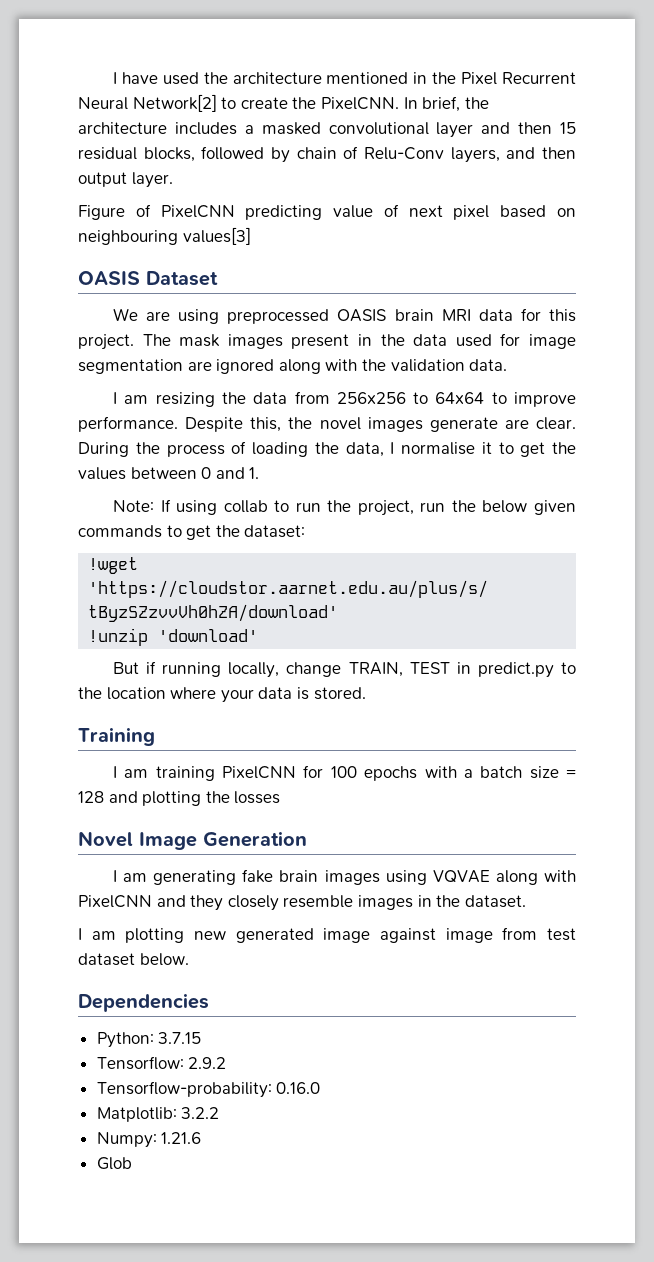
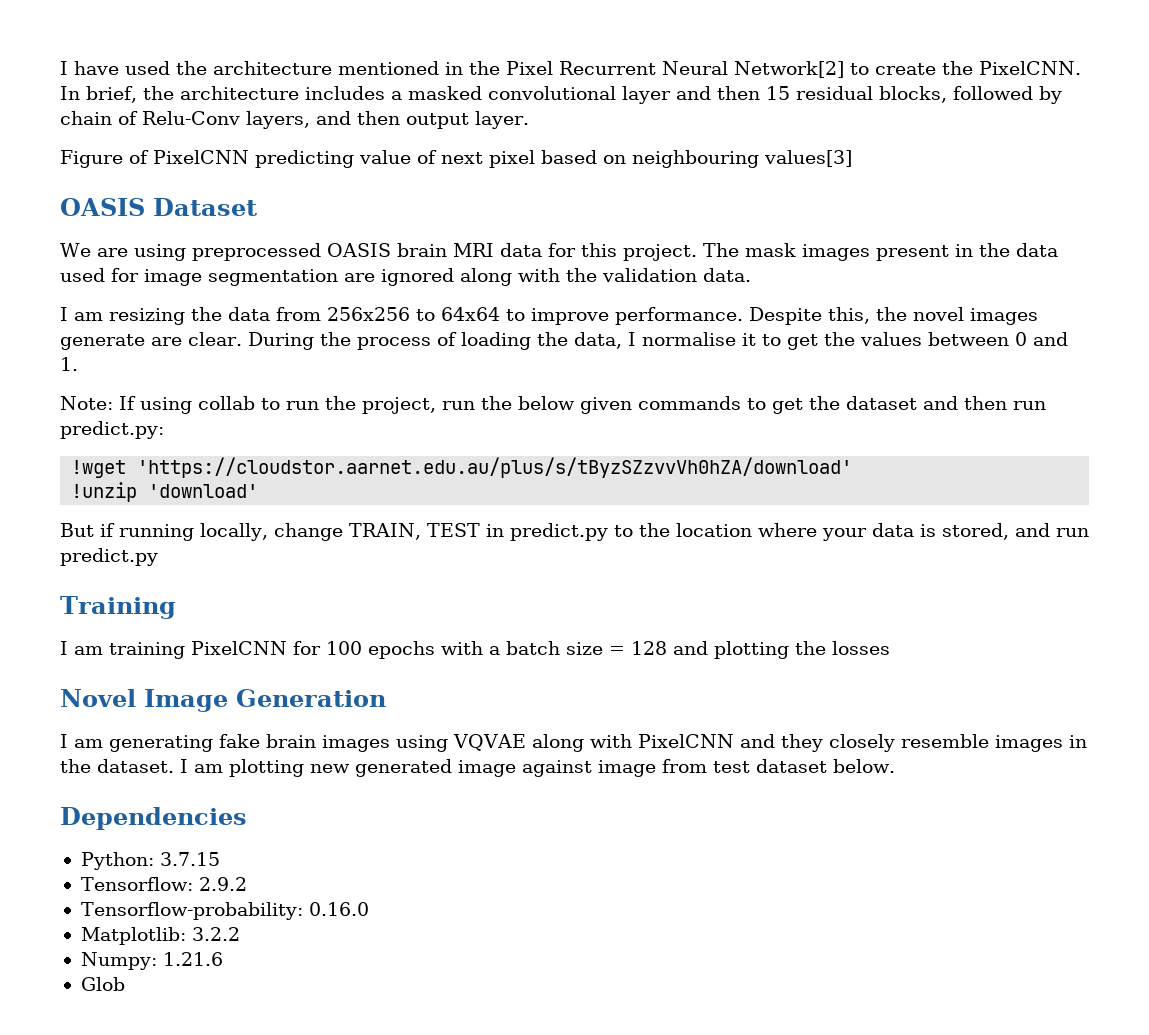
[244,525,306,538] dataset: -> [846,396,1046,410] [60,421,164,439] dataset and then run predict.py:
[313,687,366,700] stored. -> [941,523,1089,540] [60,548,158,566] stored, and run predict.py
(526, 901) // -> (174, 766) none

